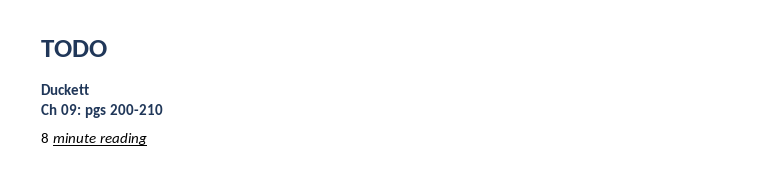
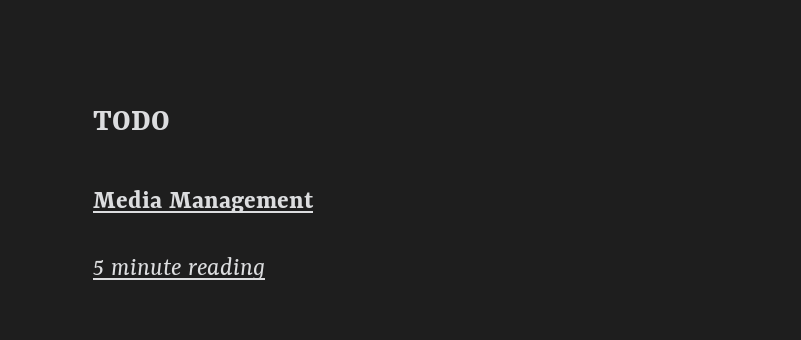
[41,84,89,95] [41,104,163,118] [41,133,49,143] Duckett // Ch 09: pgs 200-210 // 8 -> [93,190,315,213] [93,260,104,275] Media Management // 5

